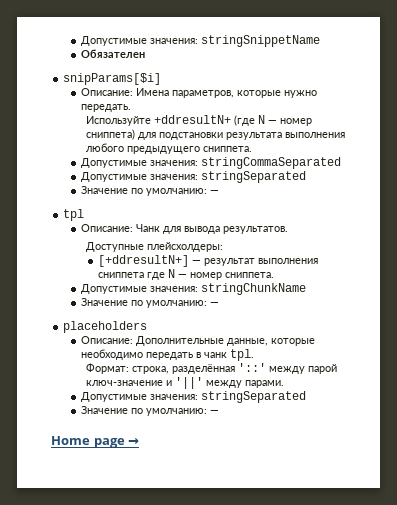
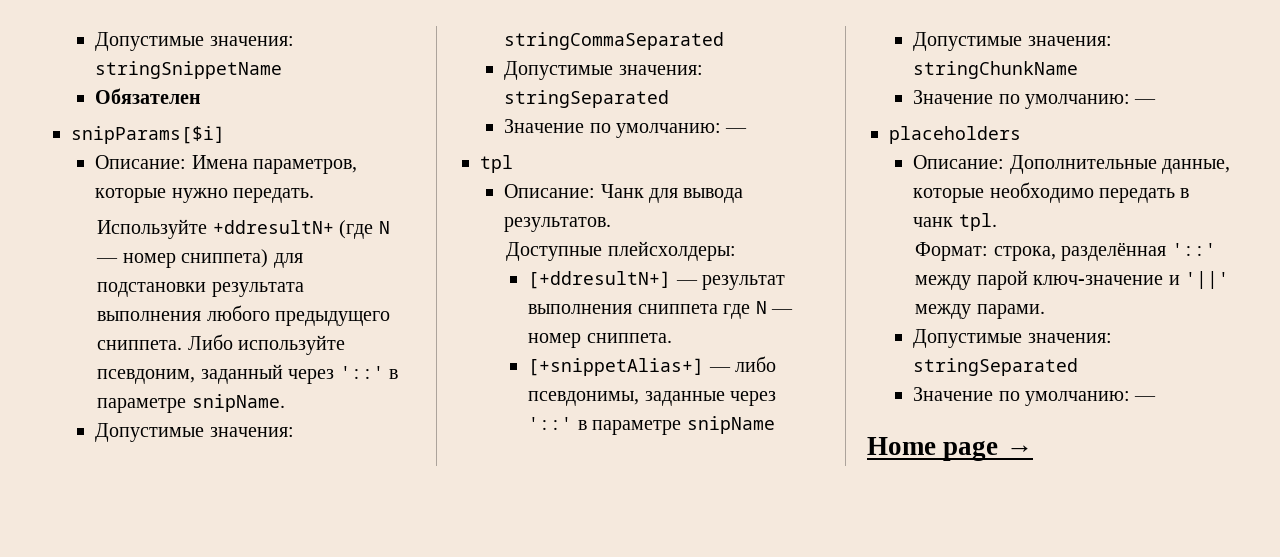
(253, 149) none -> [187,334,346,355] [97,364,398,384] [97,394,285,413] Либо используйте псевдоним, заданный через '::' в параметре snipName.
(275, 275) none -> [528,356,777,376] [528,391,777,406] [528,416,775,435] // [+snippetAlias+] — либо псевдонимы, заданные через '::' в параметре snipName

